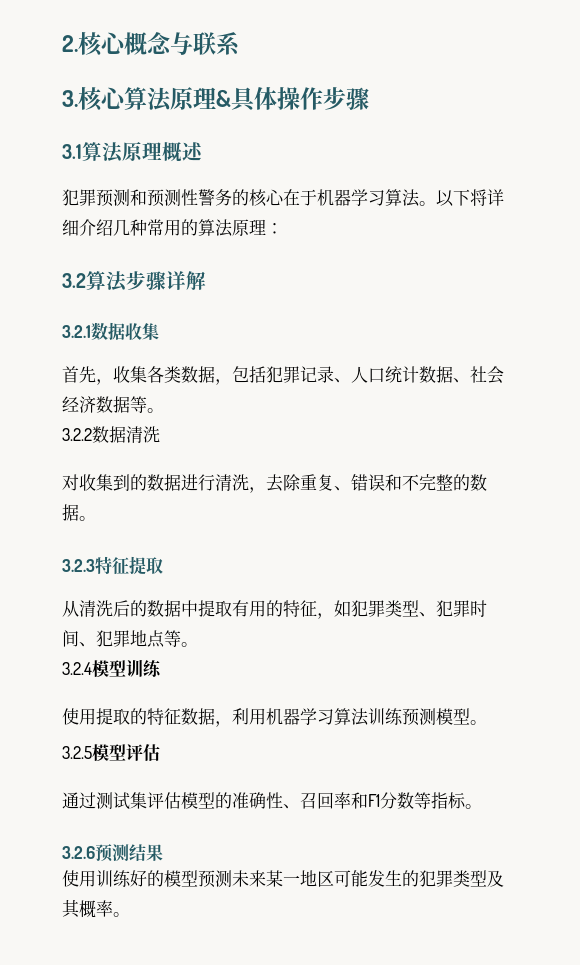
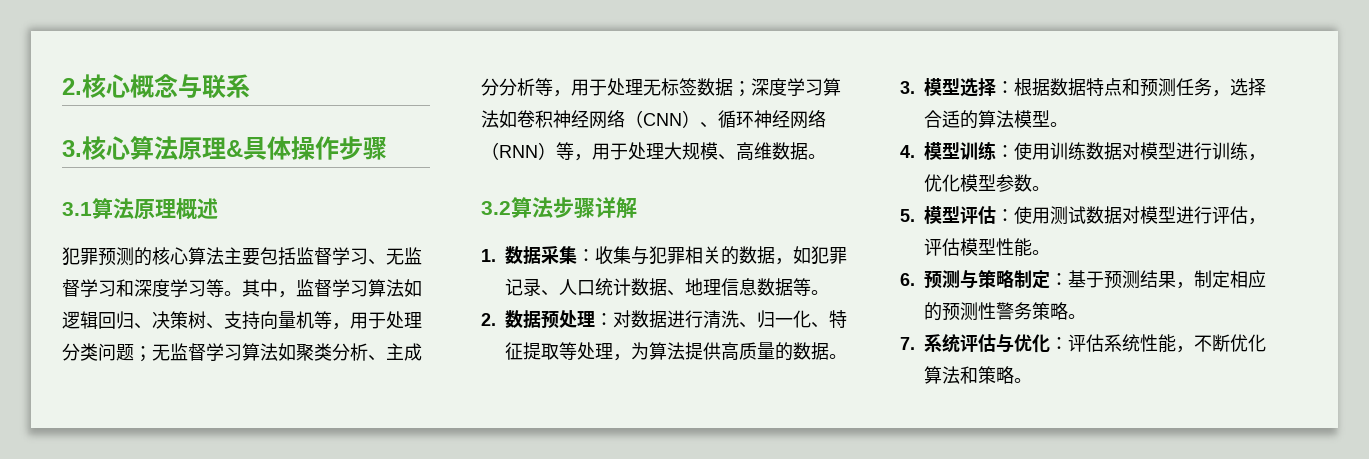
[130,189,504,207] [62,219,283,237] [62,271,206,292] [62,322,159,341] [62,366,266,385] 和预测性警务的核心在于机器学习算法。以下将详细介绍几种常用的算法原理： // 3.2算法步骤详解 // 3.2.1数据收集 // 首先，收集各类数据，包括 -> [134,247,422,266] [62,279,422,298] [62,311,422,330] [62,343,422,362] [481,78,841,97] [481,110,826,129] [481,142,826,161] [481,197,637,219] [481,246,811,265] 的核心算法主要包括监督学习、无监督学习和深度学习等。其中，监督学习算法如逻辑回归、决策树、支持向量机等，用于处理分类问题；无监督学习算法如聚类分析、主成分分析等，用于处理无标签数据；深度学习算法如卷积神经网络（CNN）、循环神经网络（RNN）等，用于处理大规模、高维数据。 // 3.2算法步骤详解 // 1.数据采集：收集与犯罪相关的数据，如
[470,366,504,384] [62,396,96,413] 社会经济 -> [685,278,757,296] 地理信息
[62,426,160,443] [62,474,487,493] [62,504,96,521] [62,556,163,575] [62,600,487,619] [62,630,198,648] [62,662,92,675] 3.2.2数据清洗 // 对收集到的数据进行清洗，去除重复、错误和不完整的数据。 // 3.2.3特征提取 // 从清洗后的数据中提取有用的特征，如犯罪类型、犯罪时间、犯罪地点等。 // 3.2.4 -> [481,310,847,329] [505,342,847,361] [900,78,1266,97] [924,110,1068,129] [900,145,915,158] 2.数据预处理：对数据进行清洗、归一化、特征提取等处理，为算法提供高质量的数据。 // 3.模型选择：根据数据特点和预测任务，选择合适的算法模型。 // 4.
[62,708,487,727] [62,746,92,759] // 使用提取的特征数据，利用机器学习算法训练预测模型。 // 3.2.5 -> [996,142,1266,161] [924,174,1050,192] [900,209,915,222] ：使用训练数据对模型进行训练，优化模型参数。 // 5.
[62,792,482,810] [62,844,163,862] [62,870,504,888] [62,899,113,918] // 通过测试集评估模型的准确性、召回率和F1分数等指标。 // 3.2.6预测结果 // 使用训练好的模型预测未来某一地区可能发生的犯罪类型及其概率 -> [996,206,1266,225] [924,238,1050,257] [900,270,1266,289] [924,302,1086,321] [900,333,1266,353] [924,366,1014,384] ：使用测试数据对模型进行评估，评估模型性能。 // 6.预测与策略制定：基于预测结果，制定相应的预测性警务策略。 // 7.系统评估与优化：评估系统性能，不断优化算法和策略

